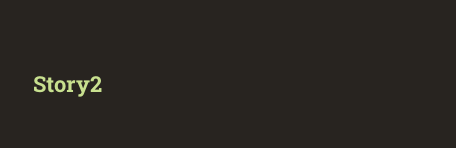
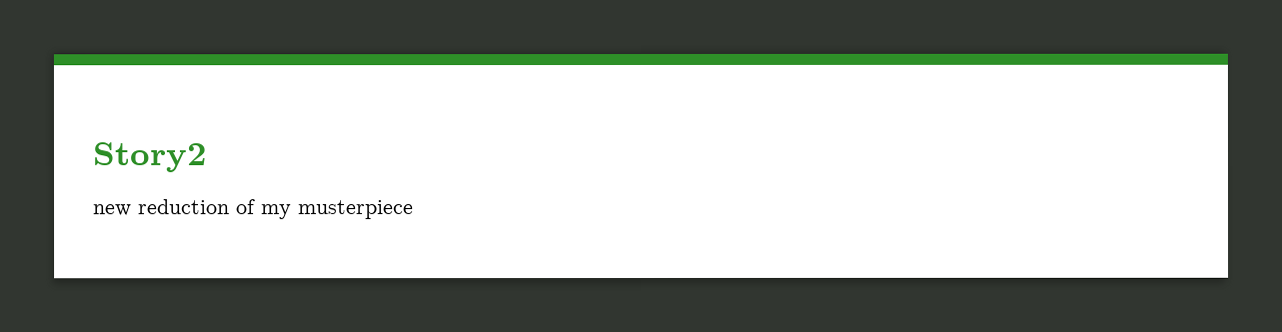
(102, 86) none -> [93,199,414,220] // new reduction of my musterpiece

